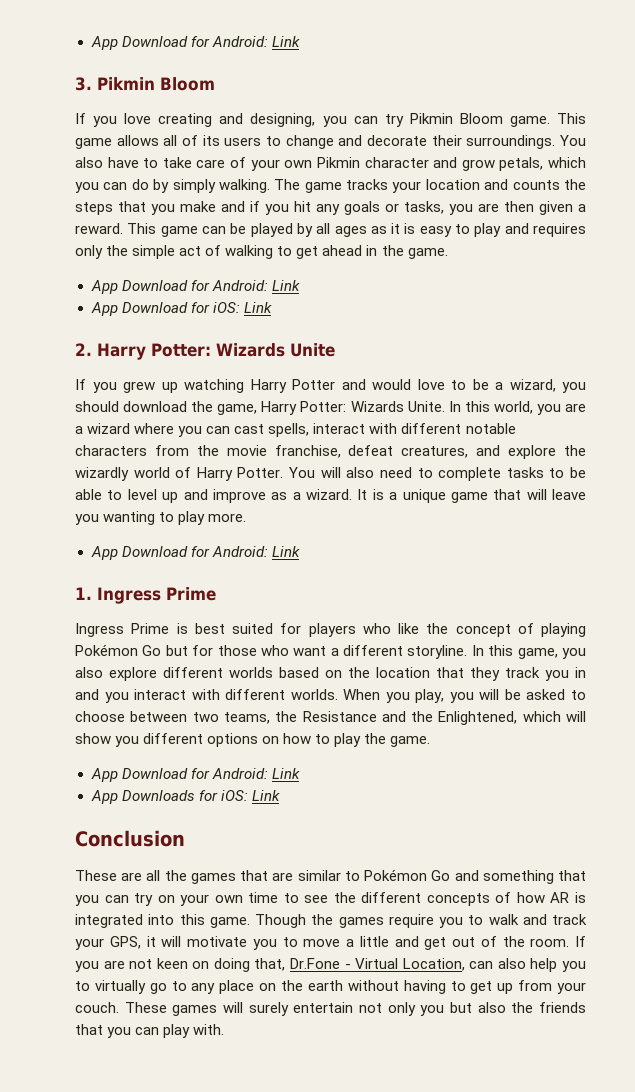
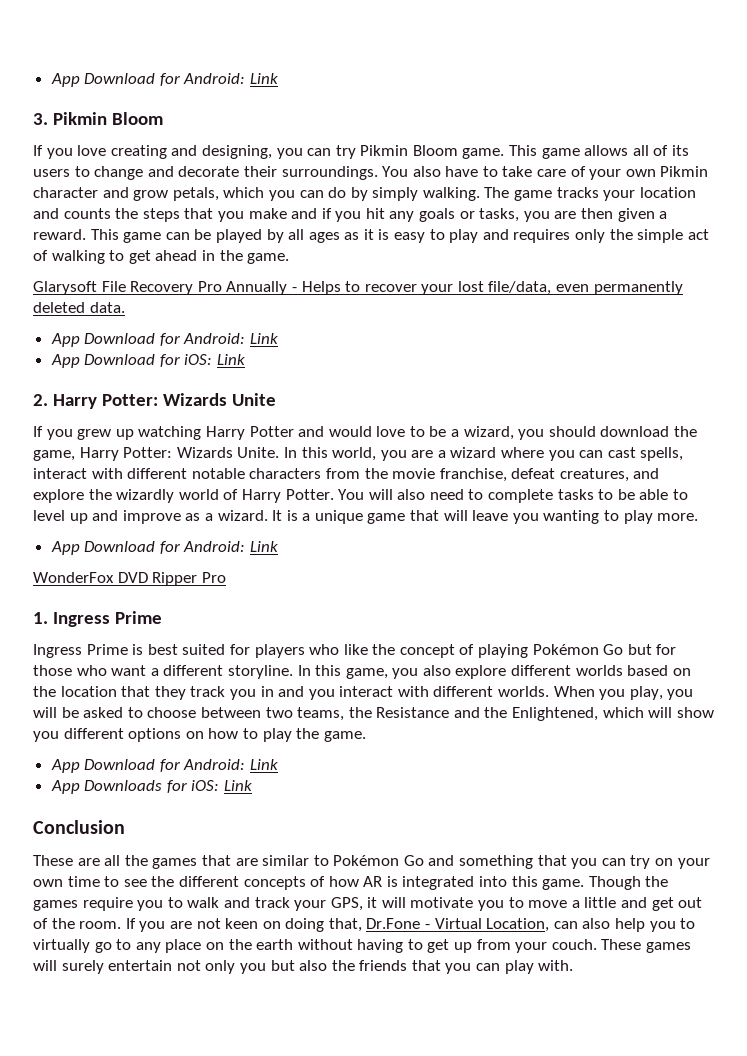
(448, 253) none -> [33,281,683,295] [33,302,125,313] // Glarysoft File Recovery Pro Annually - Helps to recover your lost file/data, even permanently deleted data.
(300, 551) none -> [33,572,226,586] // WonderFox DVD Ripper Pro

